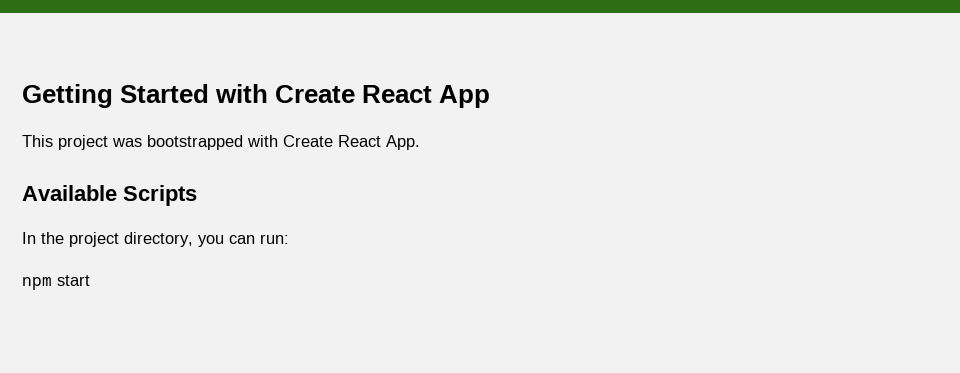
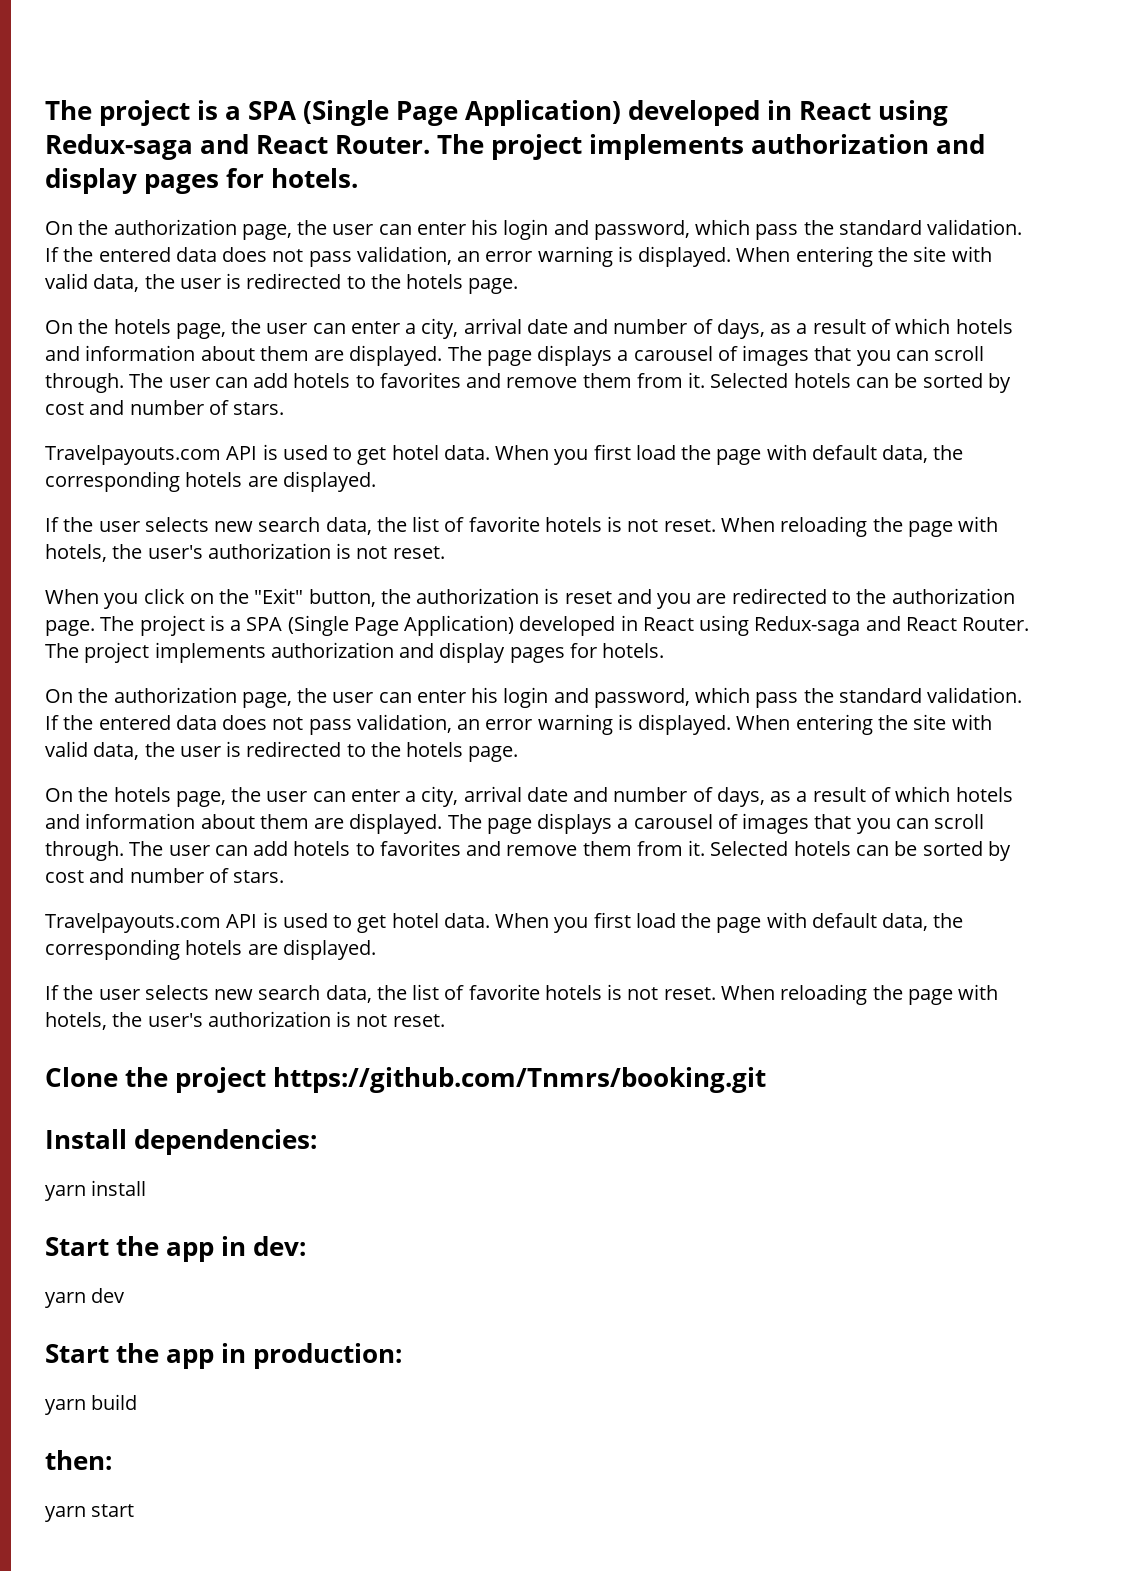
[22,84,491,108] [22,135,420,150] [22,185,197,206] [22,232,289,247] [22,277,52,290] Getting Started with Create React App // This project was bootstrapped with Create React App. // Available Scripts // In the project directory, you can run: // npm -> [45,100,949,126] [45,134,986,160] [45,168,359,194] [45,219,1023,240] [45,246,992,267] [45,273,519,294] [45,318,1013,339] [45,345,985,366] [45,372,1011,393] [45,400,285,415] [45,444,964,465] [45,471,376,492] [45,516,999,537] [45,543,445,562] [45,588,1015,609] [45,615,1030,636] [45,642,665,663] [45,687,1023,708] [45,714,992,735] [45,741,519,762] [45,786,1013,807] [45,813,985,834] [45,840,1011,861] [45,868,285,883] [45,912,964,933] [45,939,376,960] [45,984,999,1005] [45,1011,445,1030] [45,1067,767,1093] [45,1129,318,1155] [45,1180,147,1201] [45,1236,307,1262] [45,1288,126,1308] [45,1343,403,1369] [45,1394,138,1415] [45,1450,112,1470] [45,1506,86,1522] The project is a SPA (Single Page Application) developed in React using Redux-saga and React Router. The project implements authorization and display pages for hotels. // On the authorization page, the user can enter his login and password, which pass the standard validation. If the entered data does not pass validation, an error warning is displayed. When entering the site with valid data, the user is redirected to the hotels page. // On the hotels page, the user can enter a city, arrival date and number of days, as a result of which hotels and information about them are displayed. The page displays a carousel of images that you can scroll through. The user can add hotels to favorites and remove them from it. Selected hotels can be sorted by cost and number of stars. // Travelpayouts.com API is used to get hotel data. When you first load the page with default data, the corresponding hotels are displayed. // If the user selects new search data, the list of favorite hotels is not reset. When reloading the page with hotels, the user's authorization is not reset. // When you click on the "Exit" button, the authorization is reset and you are redirected to the authorization page. The project is a SPA (Single Page Application) developed in React using Redux-saga and React Router. The project implements authorization and display pages for hotels. // On the authorization page, the user can enter his login and password, which pass the standard validation. If the entered data does not pass validation, an error warning is displayed. When entering the site with valid data, the user is redirected to the hotels page. // On the hotels page, the user can enter a city, arrival date and number of days, as a result of which hotels and information about them are displayed. The page displays a carousel of images that you can scroll through. The user can add hotels to favorites and remove them from it. Selected hotels can be sorted by cost and number of stars. // Travelpayouts.com API is used to get hotel data. When you first load the page with default data, the corresponding hotels are displayed. // If the user selects new search data, the list of favorite hotels is not reset. When reloading the page with hotels, the user's authorization is not reset. // Clone the project https://github.com/Tnmrs/booking.git // Install dependencies: // yarn install // Start the app in dev: // yarn dev // Start the app in production: // yarn build // then: // yarn

